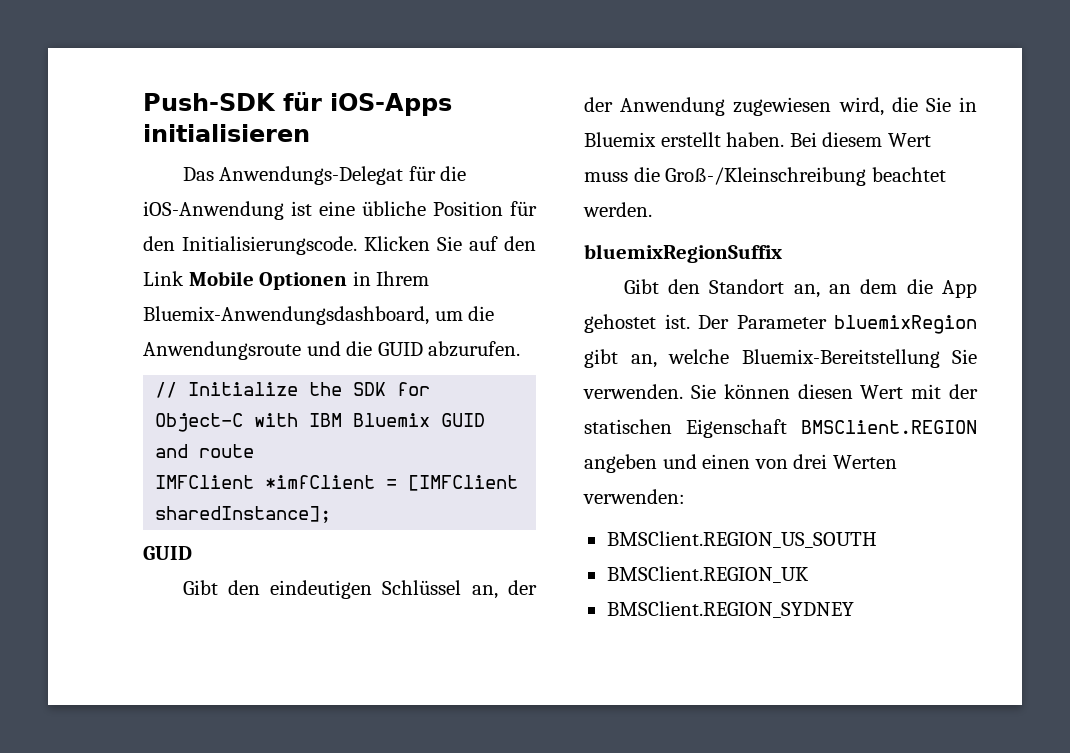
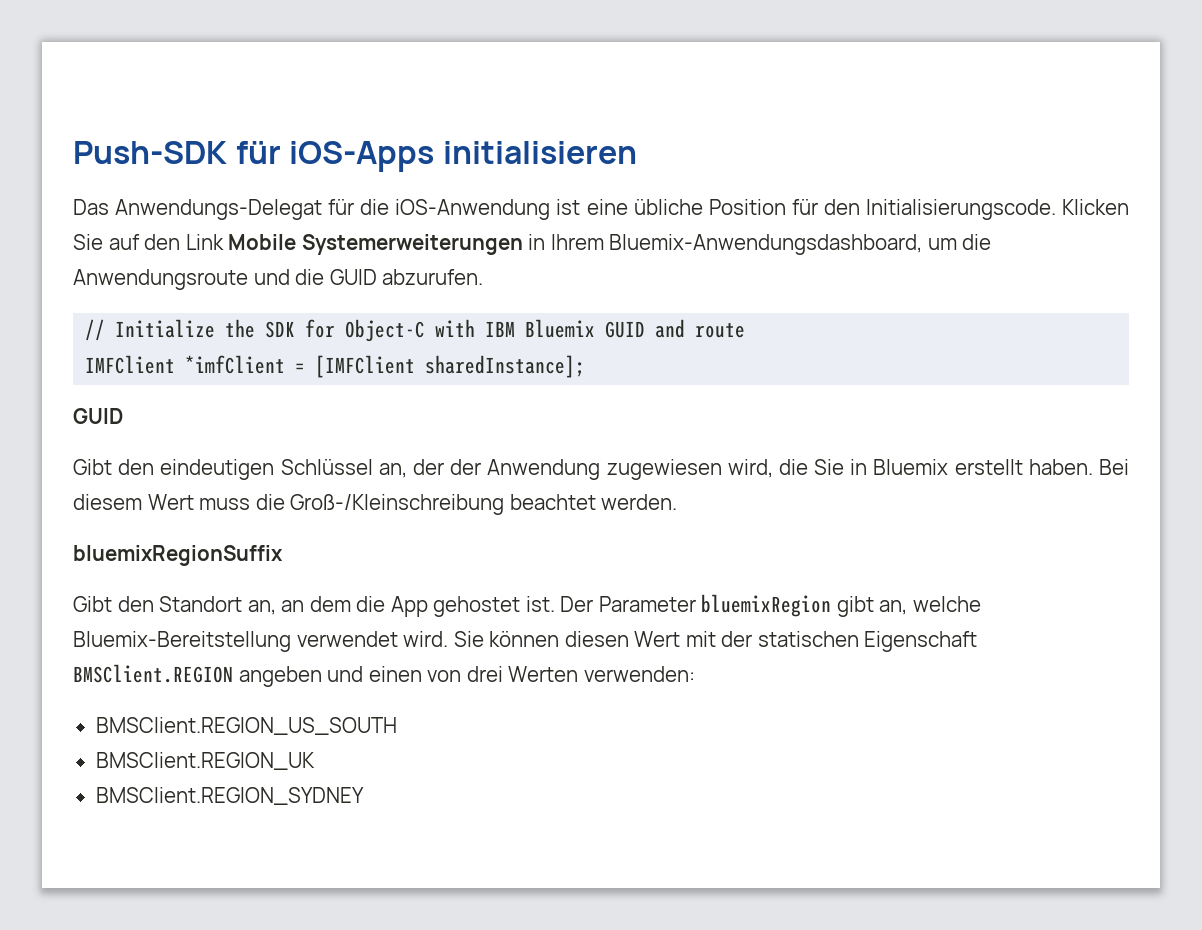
[259,272,348,290] Optionen -> [301,234,523,255] Systemerweiterungen
[952,349,977,364] [583,384,683,399] Sie verwenden. -> [296,631,449,647] verwendet wird.

